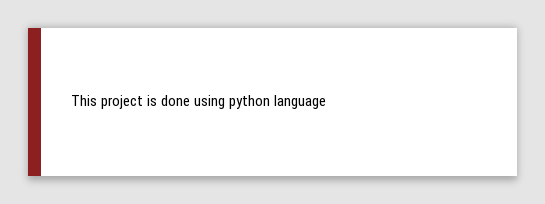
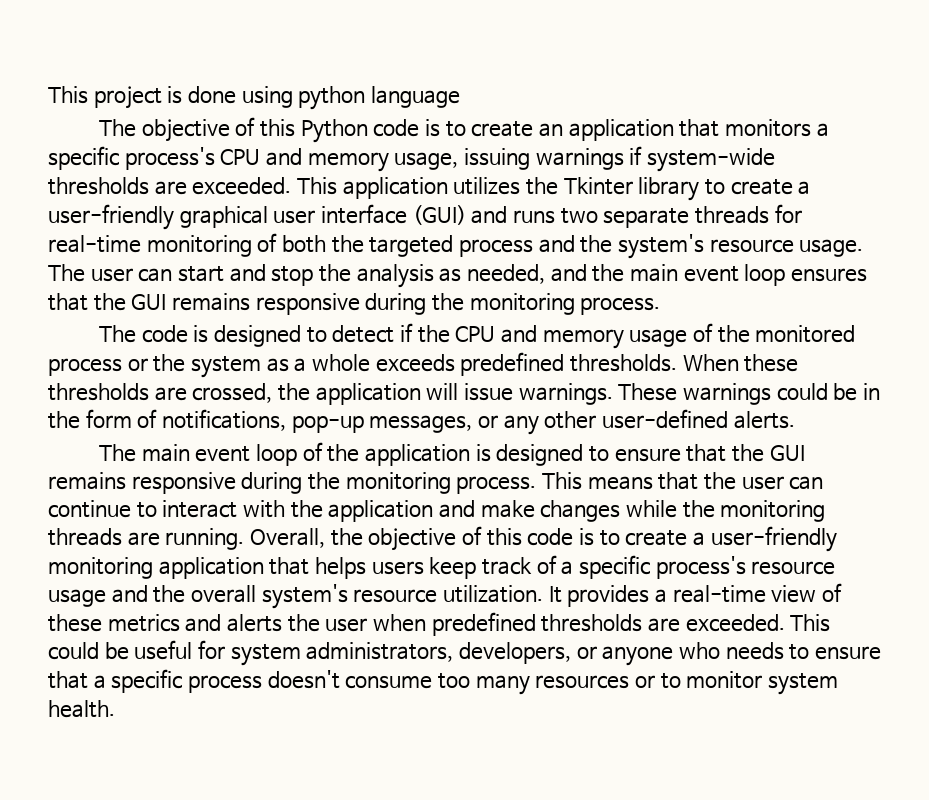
(327, 102) none -> [98,117,829,143] [48,146,775,172] [48,177,811,201] [48,204,802,230] [48,233,864,259] [48,264,867,288] [48,293,661,315] [98,323,856,349] [48,352,799,378] [48,383,880,405] [48,409,795,435] [98,442,805,466] [48,472,824,494] [48,500,826,522] [48,526,837,552] [48,555,836,579] [48,583,842,609] [48,612,831,636] [48,640,882,666] [48,669,838,695] [48,700,115,718] // The objective of this Python code is to create an application that monitors a specific process's CPU and memory usage, issuing warnings if system-wide thresholds are exceeded. This application utilizes the Tkinter library to create a user-friendly graphical user interface (GUI) and runs two separate threads for real-time monitoring of both the targeted process and the system's resource usage. The user can start and stop the analysis as needed, and the main event loop ensures that the GUI remains responsive during the monitoring process. // The code is designed to detect if the CPU and memory usage of the monitored process or the system as a whole exceeds predefined thresholds. When these thresholds are crossed, the application will issue warnings. These warnings could be in the form of notifications, pop-up messages, or any other user-defined alerts. // The main event loop of the application is designed to ensure that the GUI remains responsive during the monitoring process. This means that the user can continue to interact with the application and make changes while the monitoring threads are running. Overall, the objective of this code is to create a user-friendly monitoring application that helps users keep track of a specific process's resource usage and the overall system's resource utilization. It provides a real-time view of these metrics and alerts the user when predefined thresholds are exceeded. This could be useful for system administrators, developers, or anyone who needs to ensure that a specific process doesn't consume too many resources or to monitor system health.

